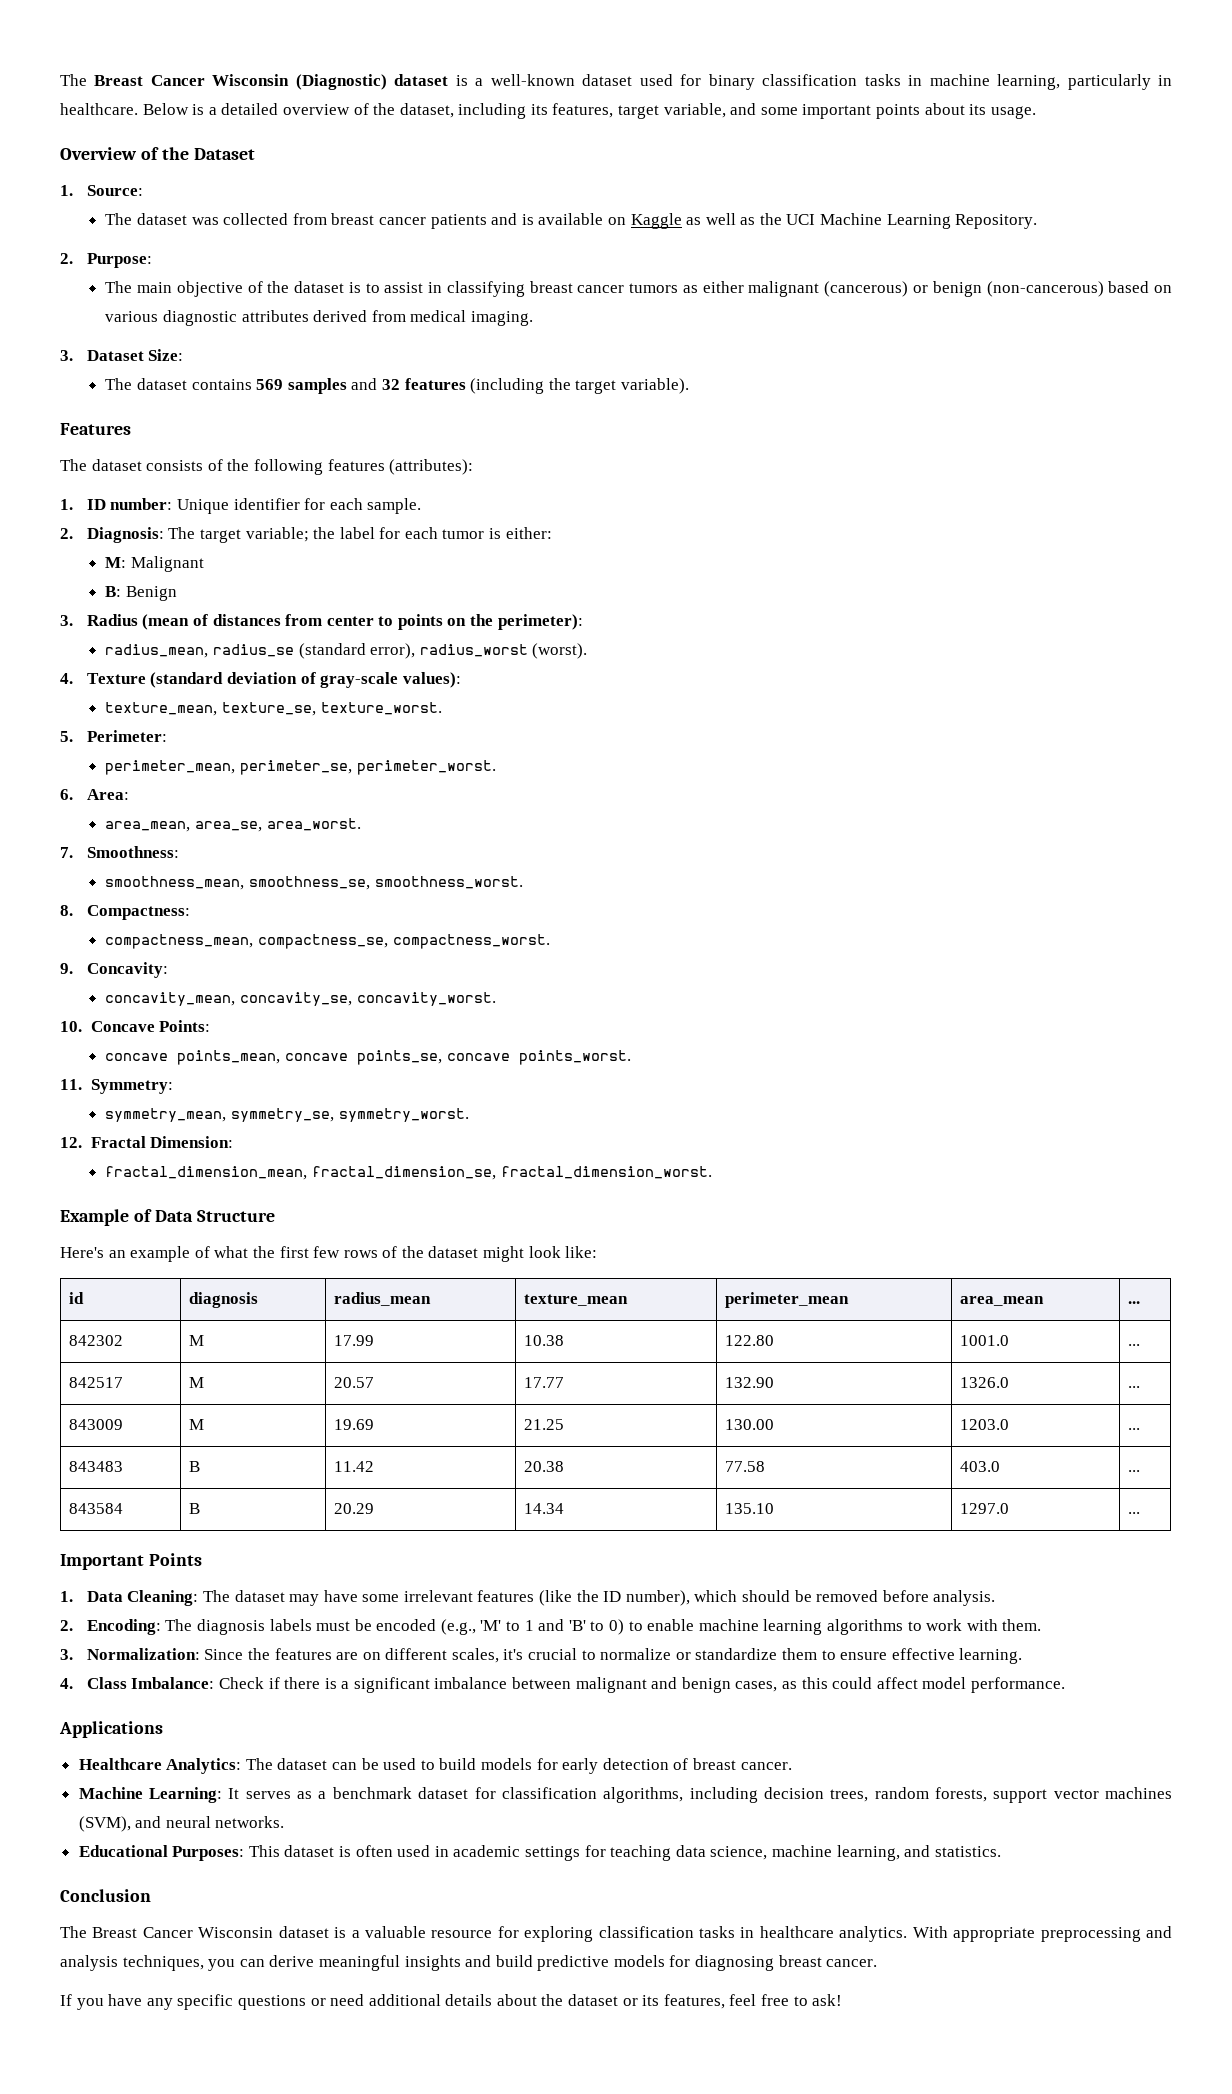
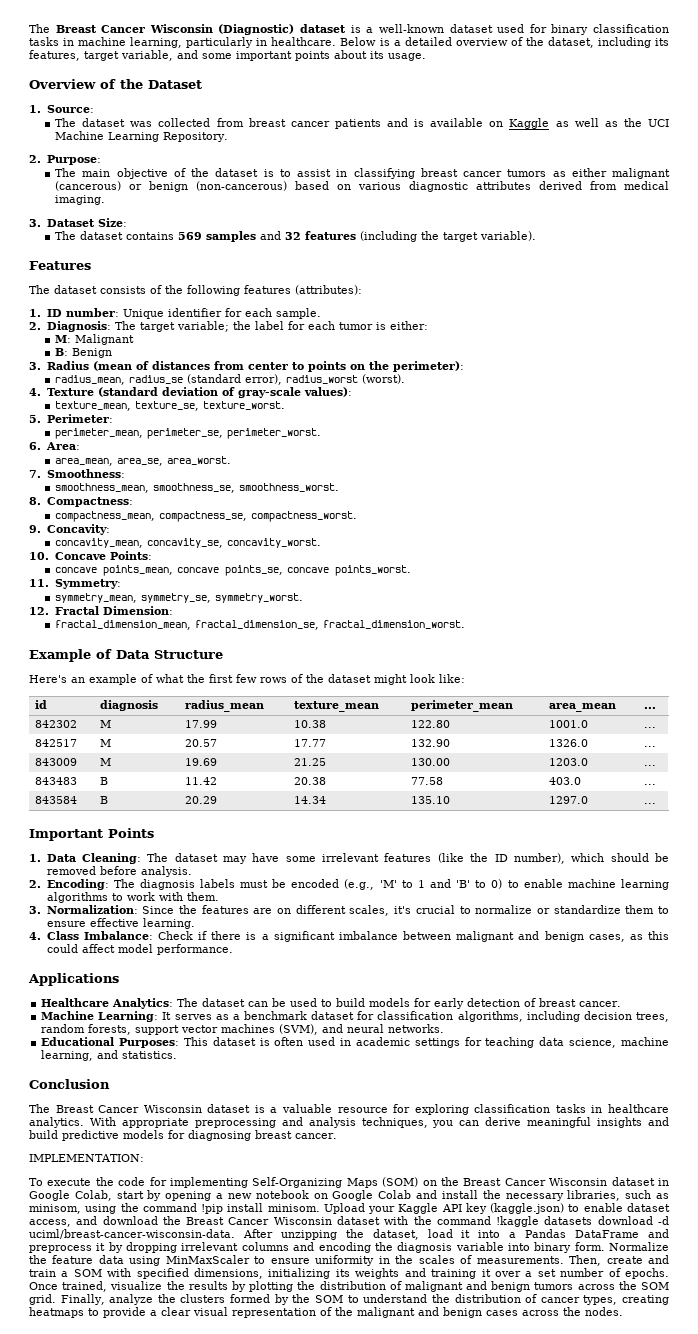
[60,1994,843,2010] If you have any specific questions or need additional details about the dataset or its features, feel free to ask! -> [29,1154,144,1162] [29,1177,669,1188] [29,1190,670,1201] [29,1203,670,1214] [29,1216,669,1227] [29,1229,670,1240] [29,1242,669,1253] [29,1255,669,1266] [29,1268,670,1279] [29,1281,669,1292] [29,1294,669,1305] [29,1307,623,1318] IMPLEMENTATION: // To execute the code for implementing Self-Organizing Maps (SOM) on the Breast Cancer Wisconsin dataset in Google Colab, start by opening a new notebook on Google Colab and install the necessary libraries, such as minisom, using the command !pip install minisom. Upload your Kaggle API key (kaggle.json) to enable dataset access, and download the Breast Cancer Wisconsin dataset with the command !kaggle datasets download -d uciml/breast-cancer-wisconsin-data. After unzipping the dataset, load it into a Pandas DataFrame and preprocess it by dropping irrelevant columns and encoding the diagnosis variable into binary form. Normalize the feature data using MinMaxScaler to ensure uniformity in the scales of measurements. Then, create and train a SOM with specified dimensions, initializing its weights and training it over a set number of epochs. Once trained, visualize the results by plotting the distribution of malignant and benign tumors across the SOM grid. Finally, analyze the clusters formed by the SOM to understand the distribution of cancer types, creating heatmaps to provide a clear visual representation of the malignant and benign cases across the nodes.

